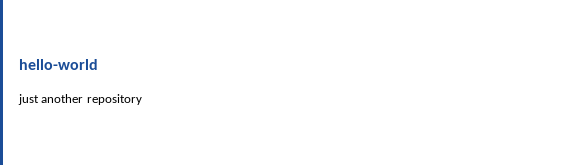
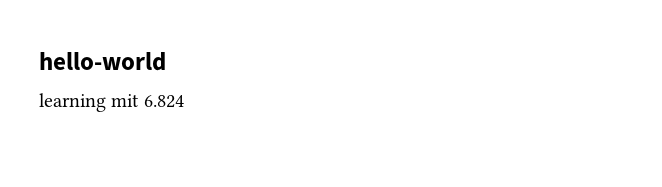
[18,94,142,105] just another repository -> [39,93,184,112] learning mit 6.824

